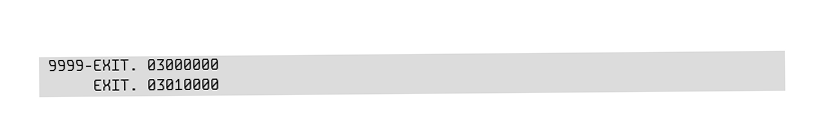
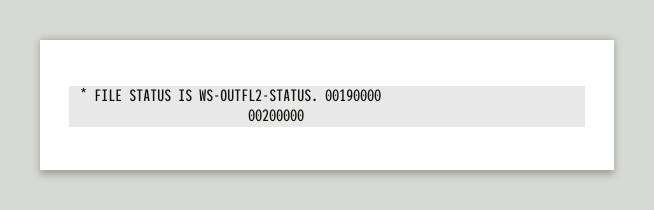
[46,58,220,72] [92,78,220,91] 9999-EXIT. 03000000 // EXIT. 03010000 -> [80,87,382,102] [248,109,305,122] * FILE STATUS IS WS-OUTFL2-STATUS. 00190000 // 00200000

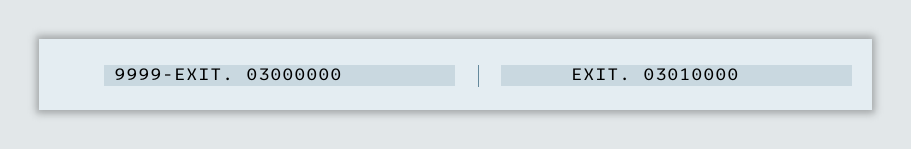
[80,87,382,102] [248,109,305,122] * FILE STATUS IS WS-OUTFL2-STATUS. 00190000 // 00200000 -> [113,68,342,81] [570,68,739,81] 9999-EXIT. 03000000 // EXIT. 03010000

